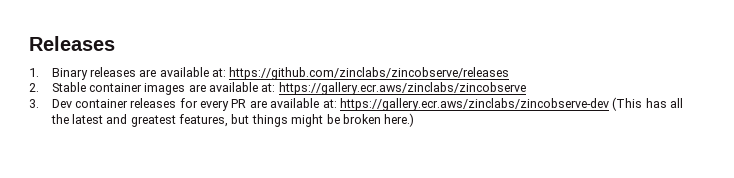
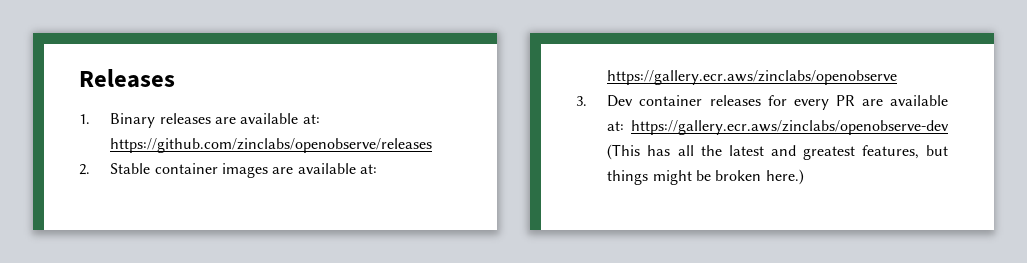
[229,67,510,80] https://github.com/zinclabs/zincobserve/releases -> [110,138,433,153] https://github.com/zinclabs/openobserve/releases
[278,82,526,95] https://gallery.ecr.aws/zinclabs/zincobserve -> [607,70,898,85] https://gallery.ecr.aws/zinclabs/openobserve
[339,98,609,111] https://gallery.ecr.aws/zinclabs/zincobserve-dev -> [631,120,949,135] https://gallery.ecr.aws/zinclabs/openobserve-dev

